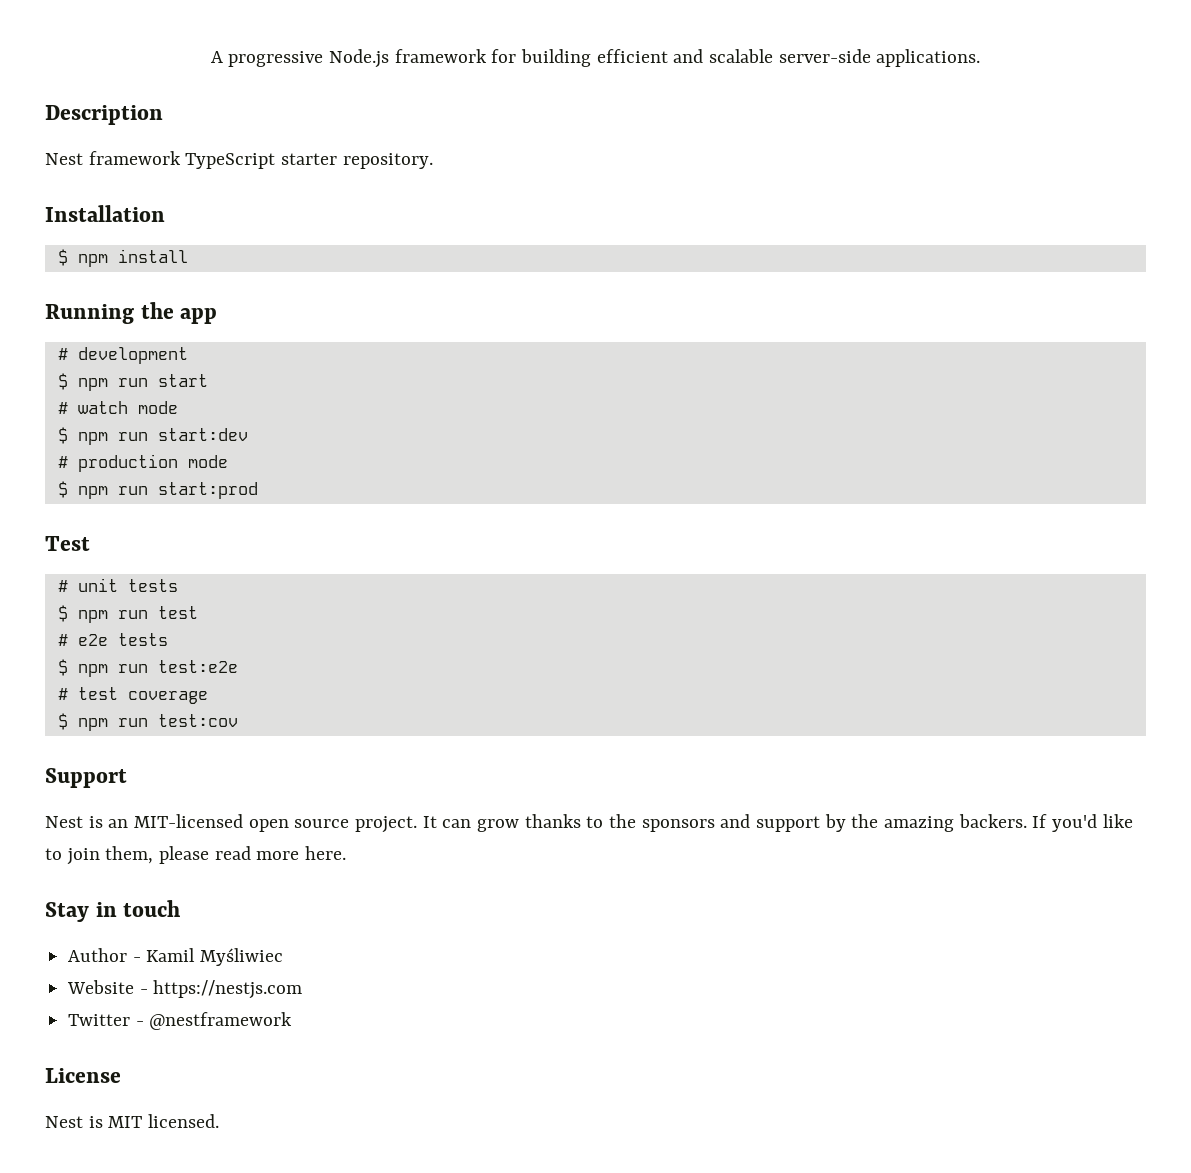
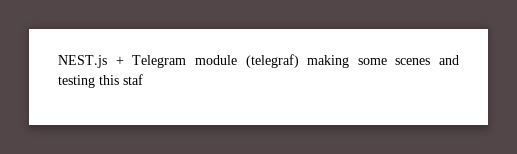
[210,49,981,68] [45,105,163,125] [45,151,433,169] [45,205,165,222] [57,249,188,267] [45,302,218,324] [57,347,188,364] [57,373,208,391] [57,401,178,414] [57,427,248,445] [57,454,228,472] [57,481,258,499] [45,536,90,551] [57,578,178,592] [57,605,198,623] [57,633,168,646] [57,659,238,677] [57,687,208,704] [57,713,238,731] [45,768,127,788] [45,814,1133,833] [45,846,347,865] [45,900,181,922] [68,948,284,966] [67,980,303,999] [68,1012,293,1030] [45,1068,121,1083] [45,1114,220,1128] A progressive Node.js framework for building efficient and scalable server-side applications. // Description // Nest framework TypeScript starter repository. // Installation // $ npm install // Running the app // # development // $ npm run start // # watch mode // $ npm run start:dev // # production mode // $ npm run start:prod // Test // # unit tests // $ npm run test // # e2e tests // $ npm run test:e2e // # test coverage // $ npm run test:cov // Support // Nest is an MIT-licensed open source project. It can grow thanks to the sponsors and support by the amazing backers. If you'd like to join them, please read more here. // Stay in touch // Author - Kamil Myśliwiec // Website - https://nestjs.com // Twitter - @nestframework // License // Nest is MIT licensed. -> [58,54,459,68] [58,74,143,88] NEST.js + Telegram module (telegraf) making some scenes and testing this staf

